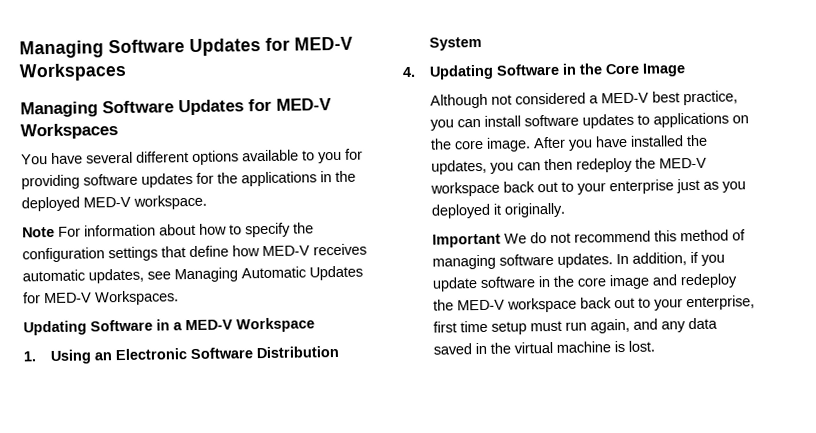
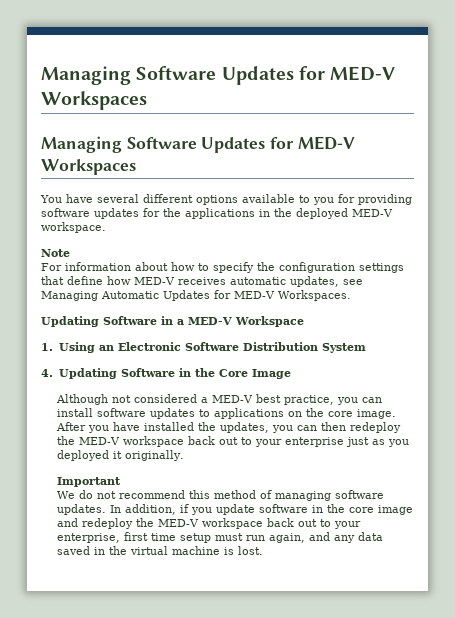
(55, 232) none -> (70, 253) //
(501, 240) none -> (121, 482) //

